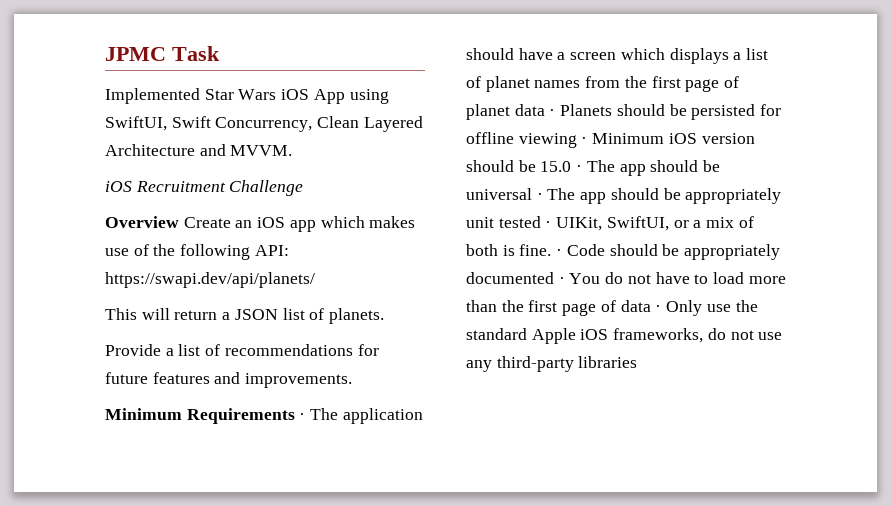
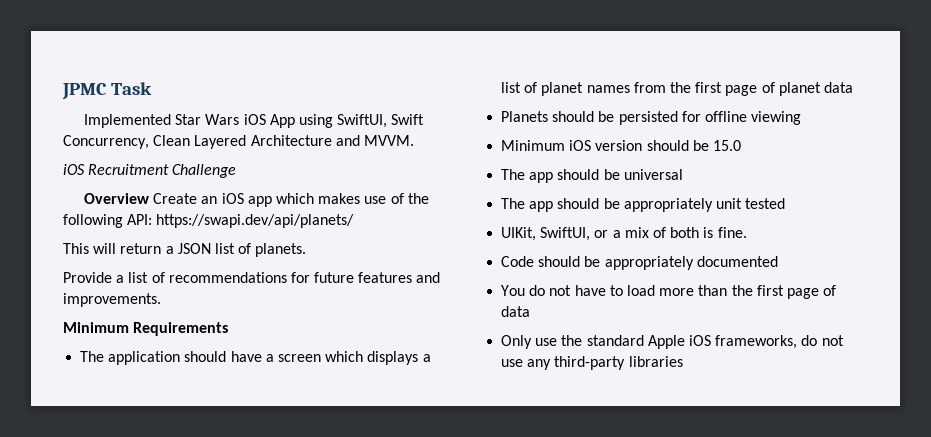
[299,413,306,420] · -> (229, 329) //
[549,109,556,116] · -> (853, 87) //
[581,137,588,144] · -> (802, 118) //
[576,165,583,172] · -> (741, 145) //
[536,193,543,200] · -> (683, 174) //
[545,221,552,228] · -> (786, 203) //
[556,249,563,256] · -> (747, 232) //
[558,277,565,284] · -> (778, 261) //
[655,305,662,312] · -> (531, 311) //

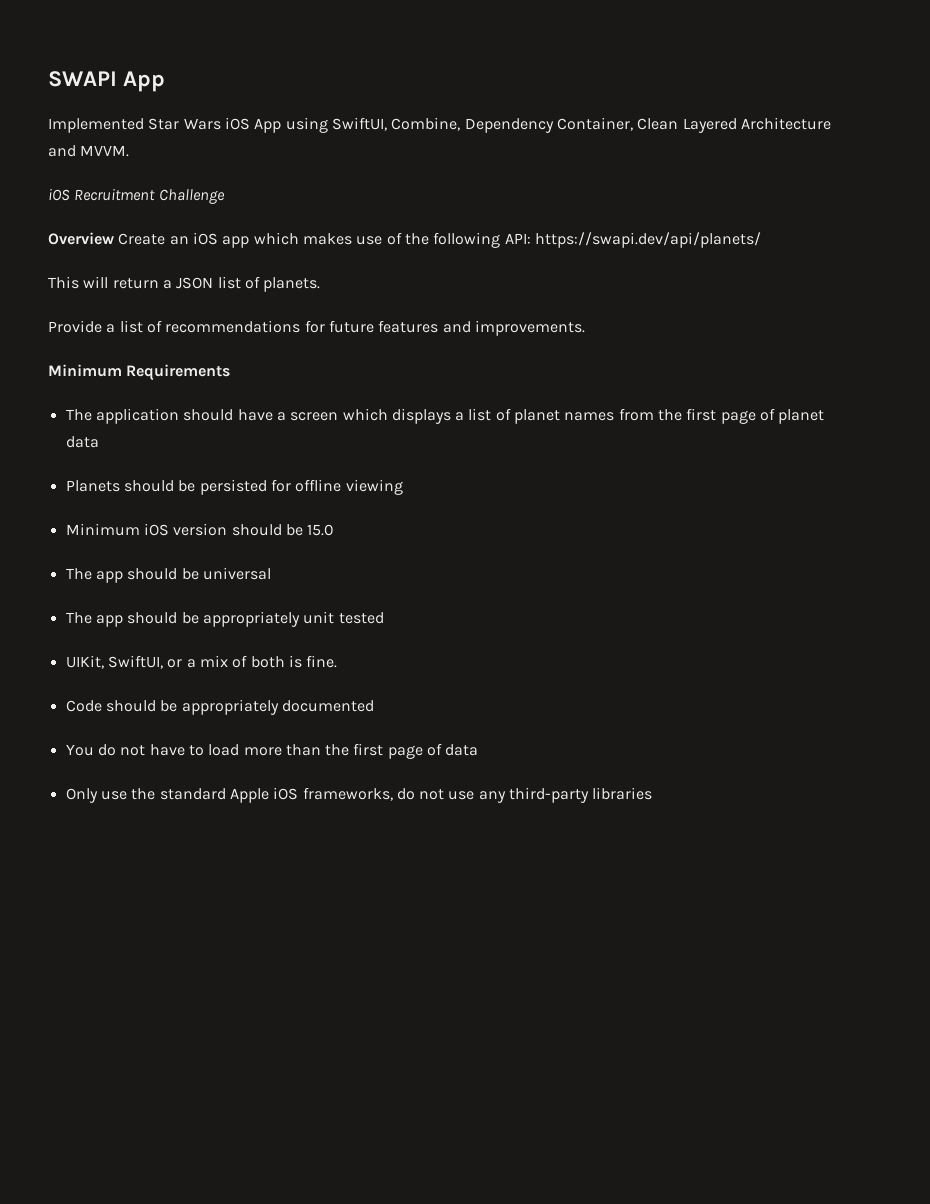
[62,82,152,100] JPMC Task -> [48,71,166,92] SWAPI App
[391,114,425,125] [63,135,149,149] Swift Concurrency, -> [391,117,633,133] Combine, Dependency Container,

